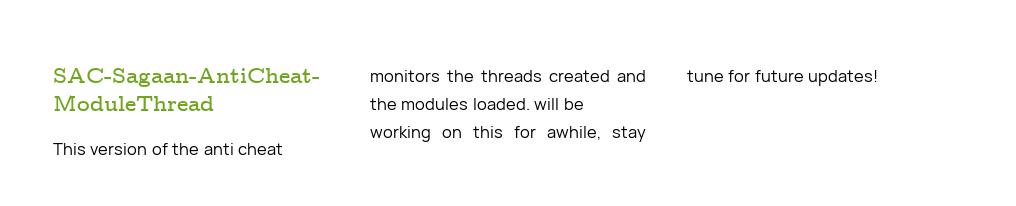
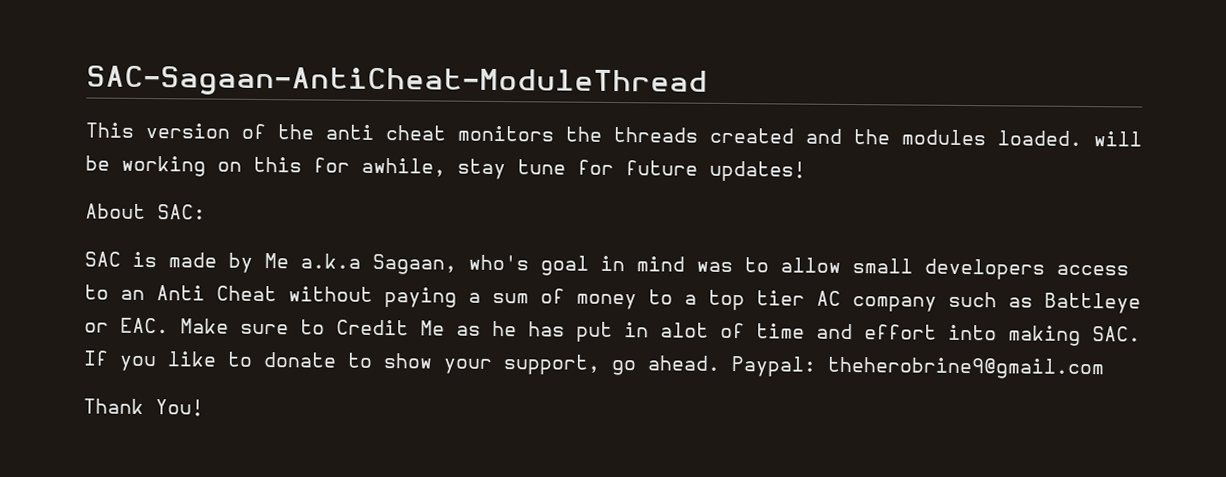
(879, 78) none -> [85,203,206,220] [84,251,1129,280] [84,284,1141,314] [84,317,1141,346] [83,350,1104,380] [83,398,204,417] // About SAC: // SAC is made by Me a.k.a Sagaan, who's goal in mind was to allow small developers access to an Anti Cheat without paying a sum of money to a top tier AC company such as Battleye or EAC. Make sure to Credit Me as he has put in alot of time and effort into making SAC. If you like to donate to show your support, go ahead. Paypal: theherobrine9@gmail.com // Thank You!

